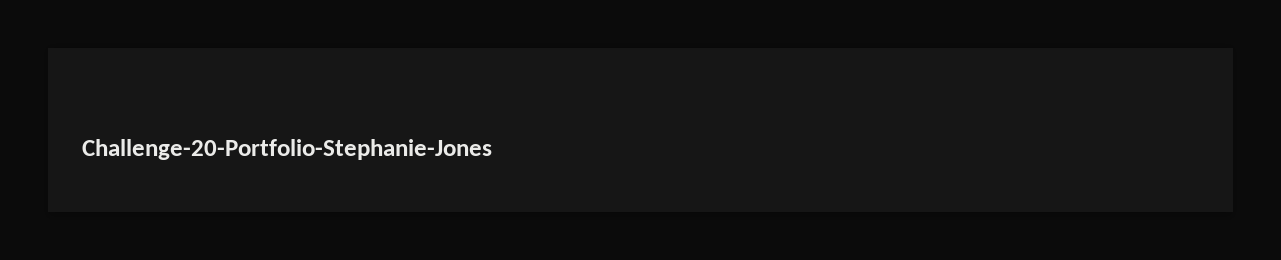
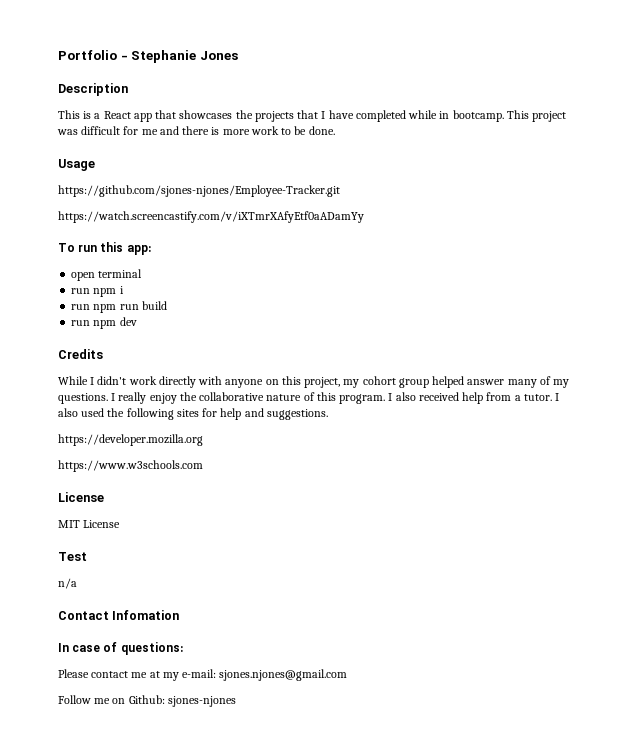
[82,139,492,160] Challenge-20-Portfolio-Stephanie-Jones -> [58,50,238,63] [58,83,128,96] [58,110,567,122] [57,126,335,135] [58,159,95,171] [58,185,340,197] [58,211,364,223] [58,242,151,255] [71,269,143,281] [71,286,124,297] [71,301,167,313] [71,317,137,329] [58,349,103,359] [58,376,570,388] [58,392,560,404] [58,408,328,420] [58,434,203,446] [58,460,203,472] [58,492,104,502] [58,520,121,528] [58,552,87,561] [58,578,77,589] [58,610,180,620] [58,642,183,655] [58,669,348,681] [58,695,236,707] Portfolio - Stephanie Jones // Description // This is a React app that showcases the projects that I have completed while in bootcamp. This project was difficult for me and there is more work to be done. // Usage // https://github.com/sjones-njones/Employee-Tracker.git // https://watch.screencastify.com/v/iXTmrXAfyEtf0aADamYy // To run this app: // open terminal // run npm i // run npm run build // run npm dev // Credits // While I didn't work directly with anyone on this project, my cohort group helped answer many of my questions. I really enjoy the collaborative nature of this program. I also received help from a tutor. I also used the following sites for help and suggestions. // https://developer.mozilla.org // https://www.w3schools.com // License // MIT License // Test // n/a // Contact Infomation // In case of questions: // Please contact me at my e-mail: sjones.njones@gmail.com // Follow me on Github: sjones-njones

